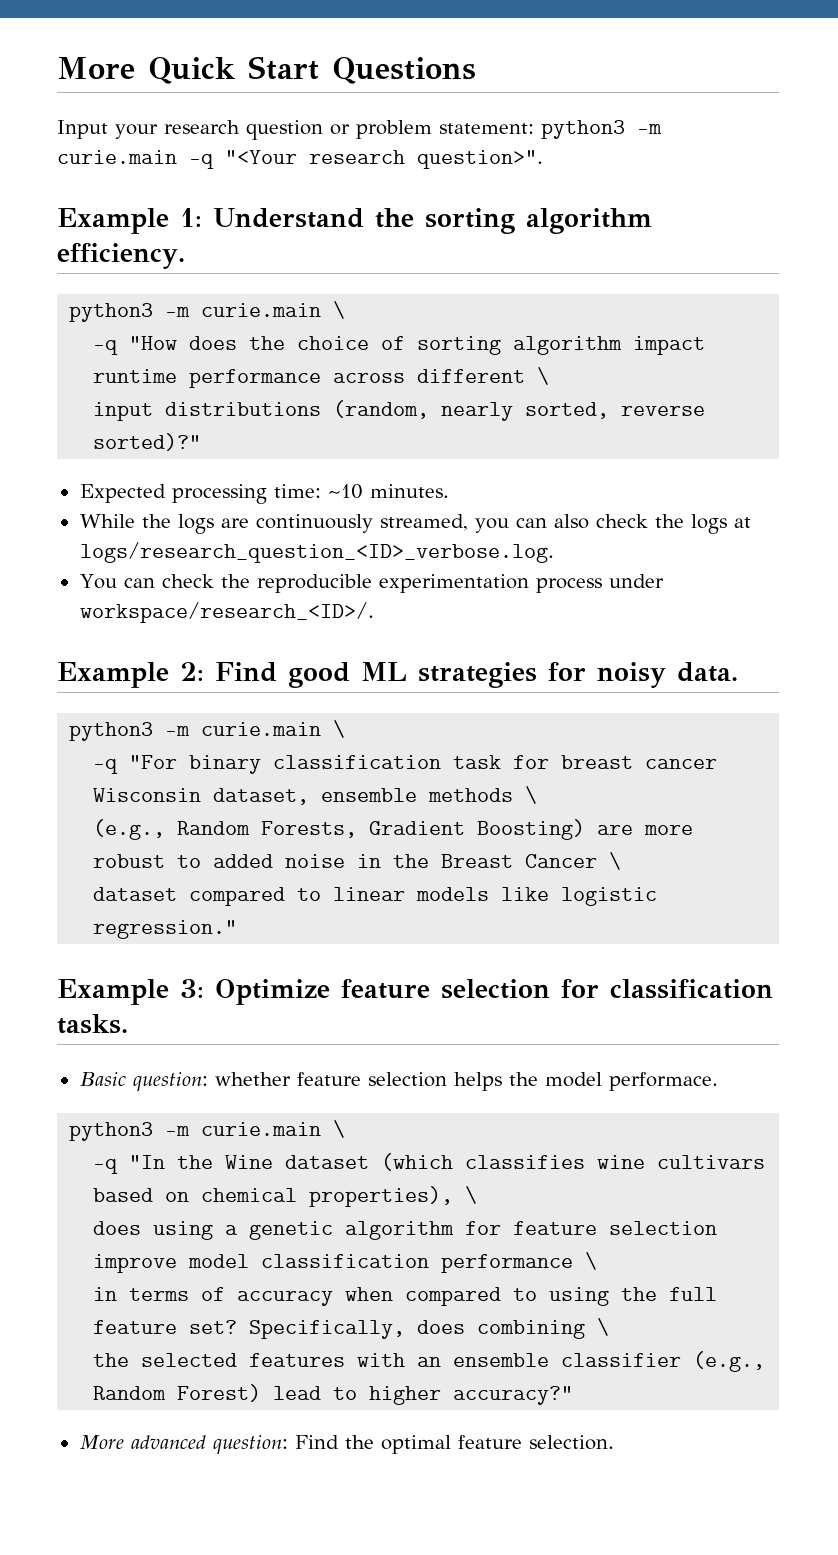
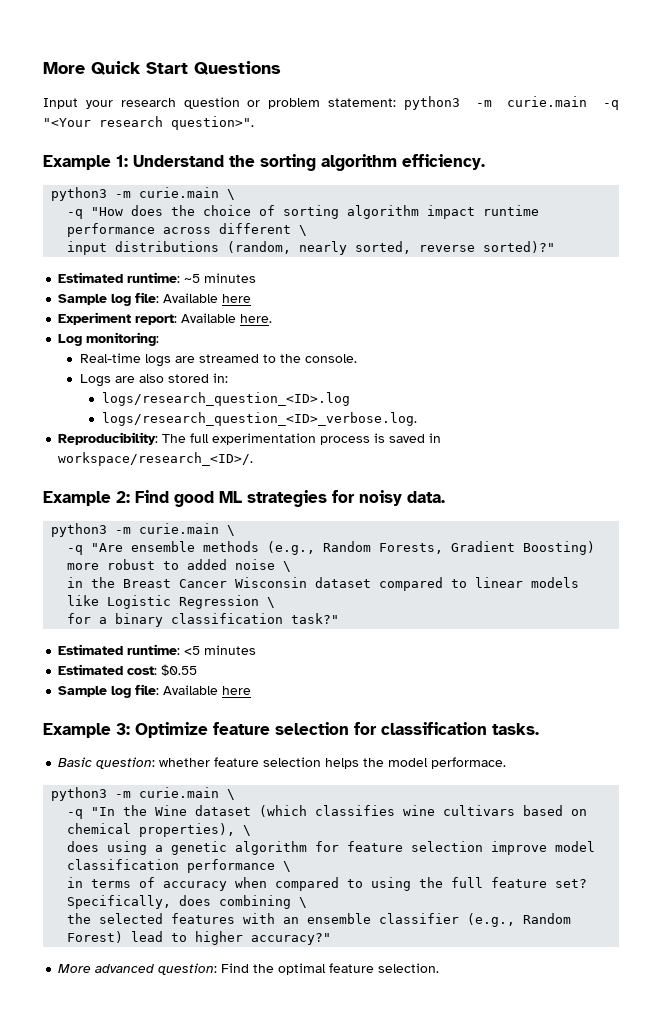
[79,484,449,504] [79,514,751,534] [79,542,554,563] [79,574,664,593] Expected processing time: ~10 minutes. // While the logs are continuously streamed, you can also check the logs at logs/research_question_<ID>_verbose.log. // You can check the reproducible experimentation process under -> [58,272,257,283] [58,292,252,306] [58,312,273,325] [58,332,160,346] [79,353,357,367] [79,373,228,387] [101,392,350,406] [101,412,417,426] [58,432,442,445] Estimated runtime: ~5 minutes // Sample log file: Available here // Experiment report: Available here. // Log monitoring: // Real-time logs are streamed to the console. // Logs are also stored in: // logs/research_question_<ID>.log // logs/research_question_<ID>_verbose.log. // Reproducibility: The full experimentation process is saved in
[129,755,718,774] [93,788,310,805] "For binary classification task for breast cancer Wisconsin dataset, -> [91,543,124,552] "Are
[525,786,538,804] \ // -> (260, 546) none
[597,825,634,835] are -> (596, 548) none
(346, 861) none -> [283,561,292,572] \ //
[609,852,622,870] \ // -> [235,577,308,588] Wisconsin
[561,887,658,906] [93,920,238,939] logistic regression." -> [107,595,276,609] [67,613,340,627] [58,644,257,655] [58,664,198,676] [58,684,252,698] Logistic Regression \ // for a binary classification task?" // Estimated runtime: <5 minutes // Estimated cost: $0.55 // Sample log file: Available here

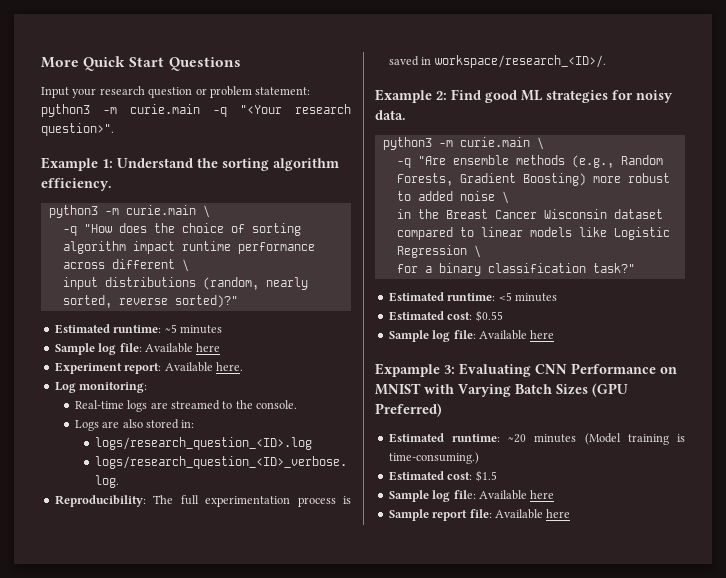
[43,722,539,738] [58,757,507,769] [51,787,236,801] [67,805,588,819] [67,823,252,837] [67,841,596,855] [67,859,292,873] [67,877,588,891] [67,895,308,909] [67,913,572,927] [67,931,332,945] [58,963,440,975] Example 3: Optimize feature selection for classification tasks. // Basic question: whether feature selection helps the model performace. // python3 -m curie.main \ // -q "In the Wine dataset (which classifies wine cultivars based on chemical properties), \ // does using a genetic algorithm for feature selection improve model classification performance \ // in terms of accuracy when compared to using the full feature set? Specifically, does combining \ // the selected features with an ensemble classifier (e.g., Random Forest) lead to higher accuracy?" // More advanced question: Find the optimal feature selection. -> [375,363,677,377] [375,383,628,397] [375,403,442,417] [388,433,685,445] [388,452,479,464] [388,470,497,482] [388,490,555,502] [388,509,571,521] Expample 3: Evaluating CNN Performance on MNIST with Varying Batch Sizes (GPU Preferred) // Estimated runtime: ~20 minutes (Model training is time-consuming.) // Estimated cost: $1.5 // Sample log file: Available here // Sample report file: Available here

